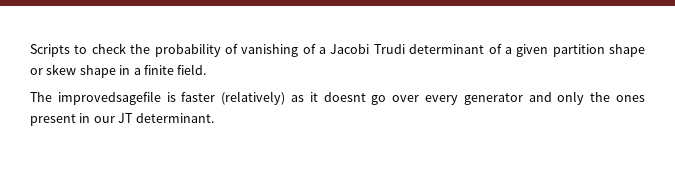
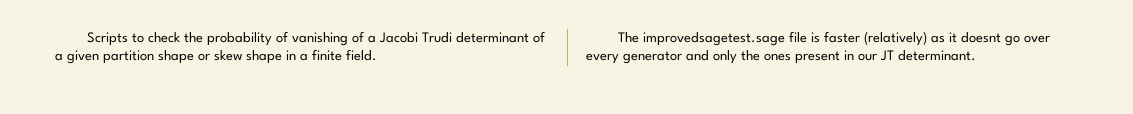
[57,91,161,105] improvedsagefile -> [643,31,808,46] improvedsagetest.sage file

